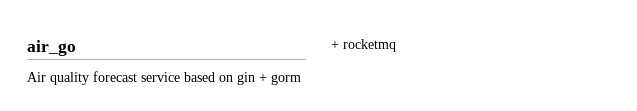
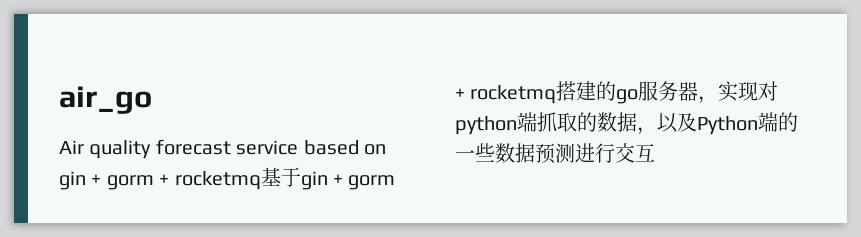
(396, 45) none -> [260,167,396,190] [455,81,779,104] [455,112,798,135] [455,143,655,164] 基于gin + gorm + rocketmq搭建的go服务器，实现对python端抓取的数据，以及Python端的一些数据预测进行交互

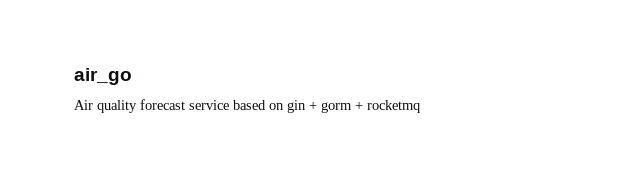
[260,167,396,190] [455,81,779,104] [455,112,798,135] [455,143,655,164] 基于gin + gorm + rocketmq搭建的go服务器，实现对python端抓取的数据，以及Python端的一些数据预测进行交互 -> (420, 106) none

